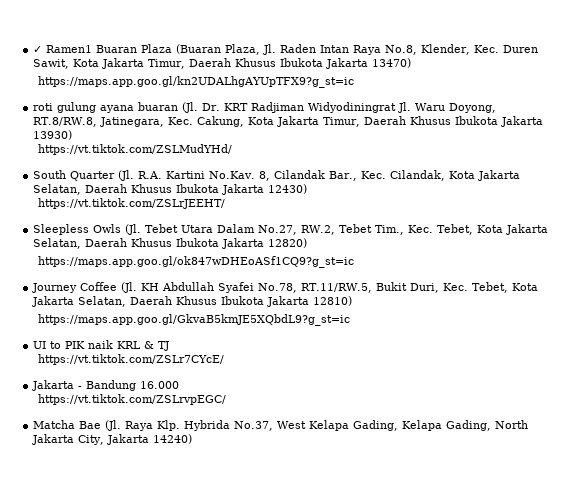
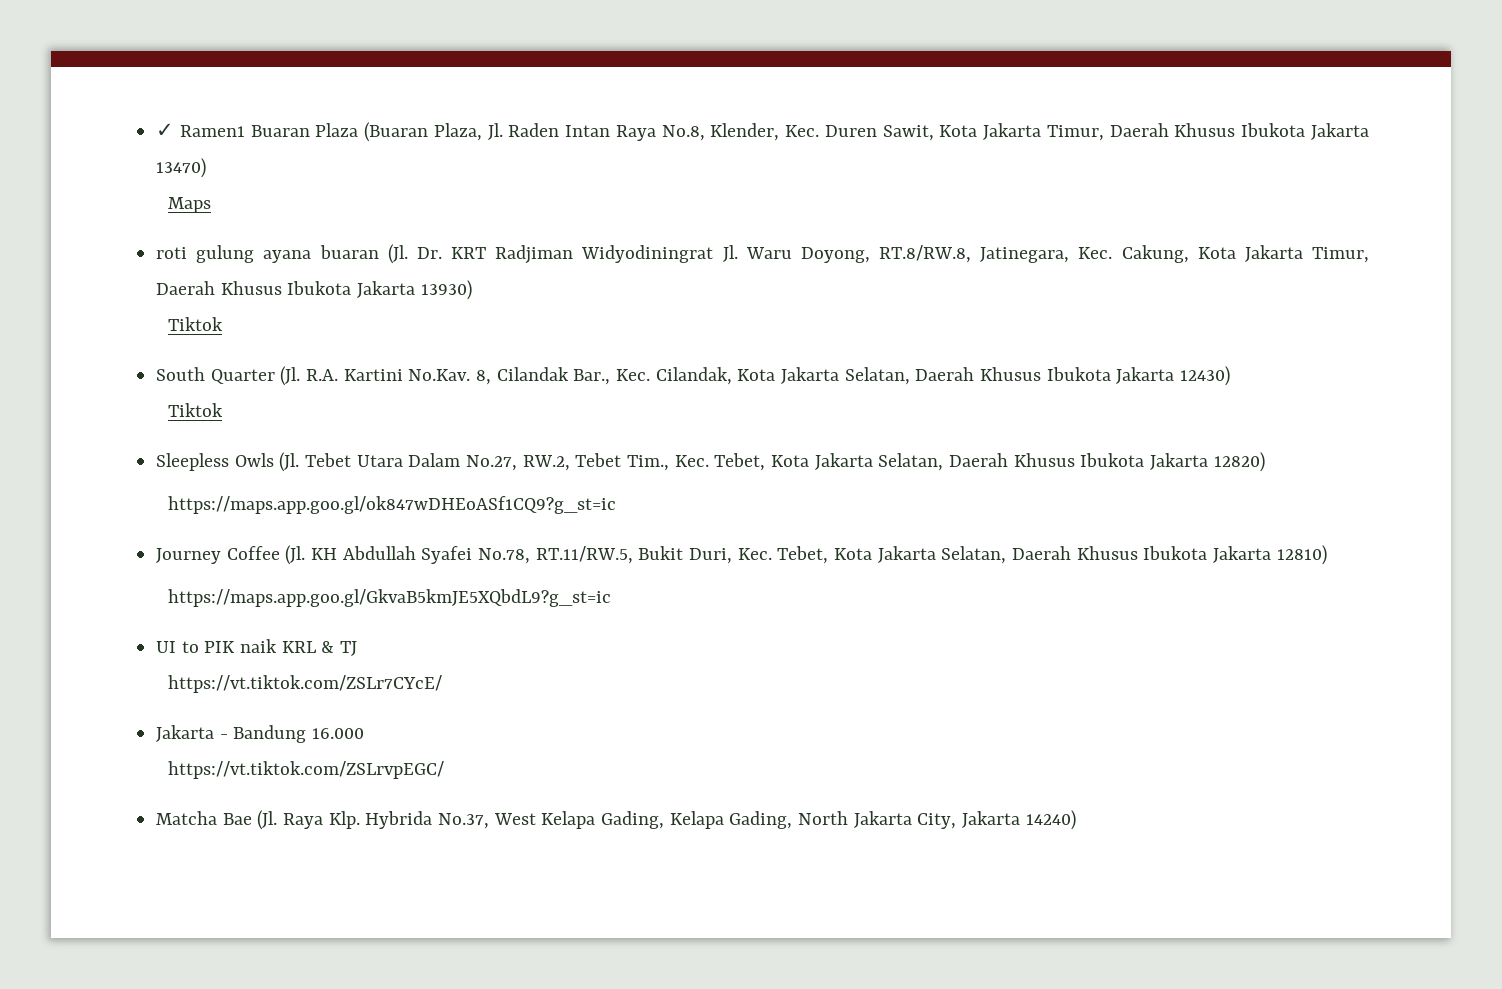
[37,76,354,88] https://maps.app.goo.gl/kn2UDALhgAYUpTFX9?g_st=ic -> [168,197,212,213] Maps
[37,144,232,155] https://vt.tiktok.com/ZSLMudYHd/ -> [168,317,224,331] Tiktok
[37,198,225,209] https://vt.tiktok.com/ZSLrJEEHT/ -> [168,403,224,417] Tiktok

